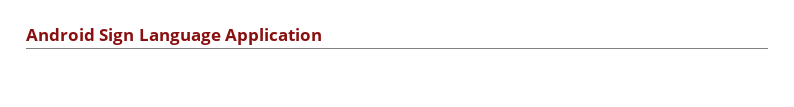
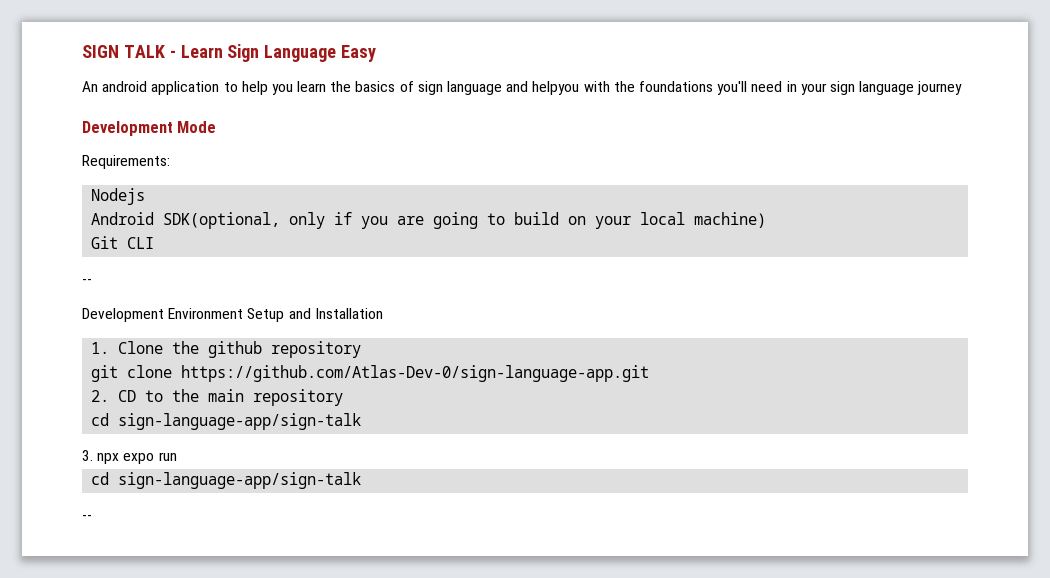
[26,28,323,45] Android Sign Language Application -> [82,44,377,62] [82,81,963,95] [82,121,217,136] [82,155,170,169] [91,188,146,205] [91,212,767,229] [91,236,155,249] [82,279,92,284] [82,308,383,322] [91,341,362,358] [91,365,650,382] [91,389,344,406] [91,413,362,430] [82,450,177,464] [91,472,362,489] [82,515,92,520] SIGN TALK - Learn Sign Language Easy // An android application to help you learn the basics of sign language and helpyou with the foundations you'll need in your sign language journey // Development Mode // Requirements: // Nodejs // Android SDK(optional, only if you are going to build on your local machine) // Git CLI // -- // Development Environment Setup and Installation // 1. Clone the github repository // git clone https://github.com/Atlas-Dev-0/sign-language-app.git // 2. CD to the main repository // cd sign-language-app/sign-talk // 3. npx expo run // cd sign-language-app/sign-talk // --

